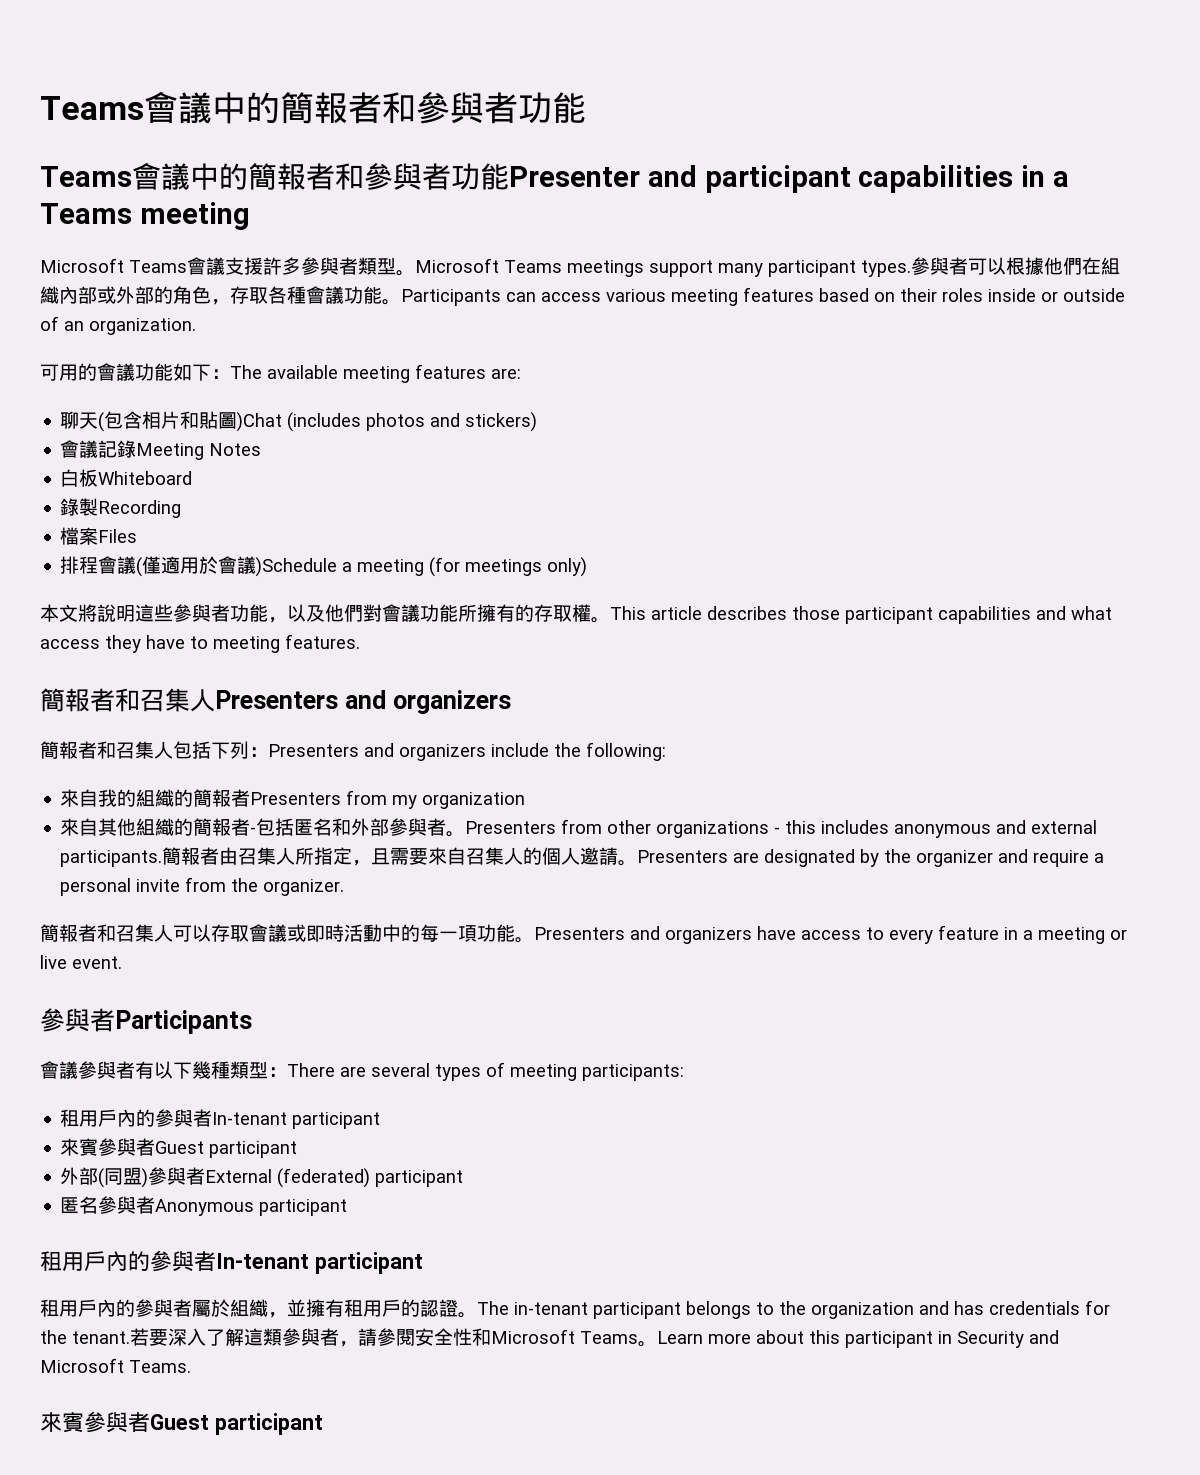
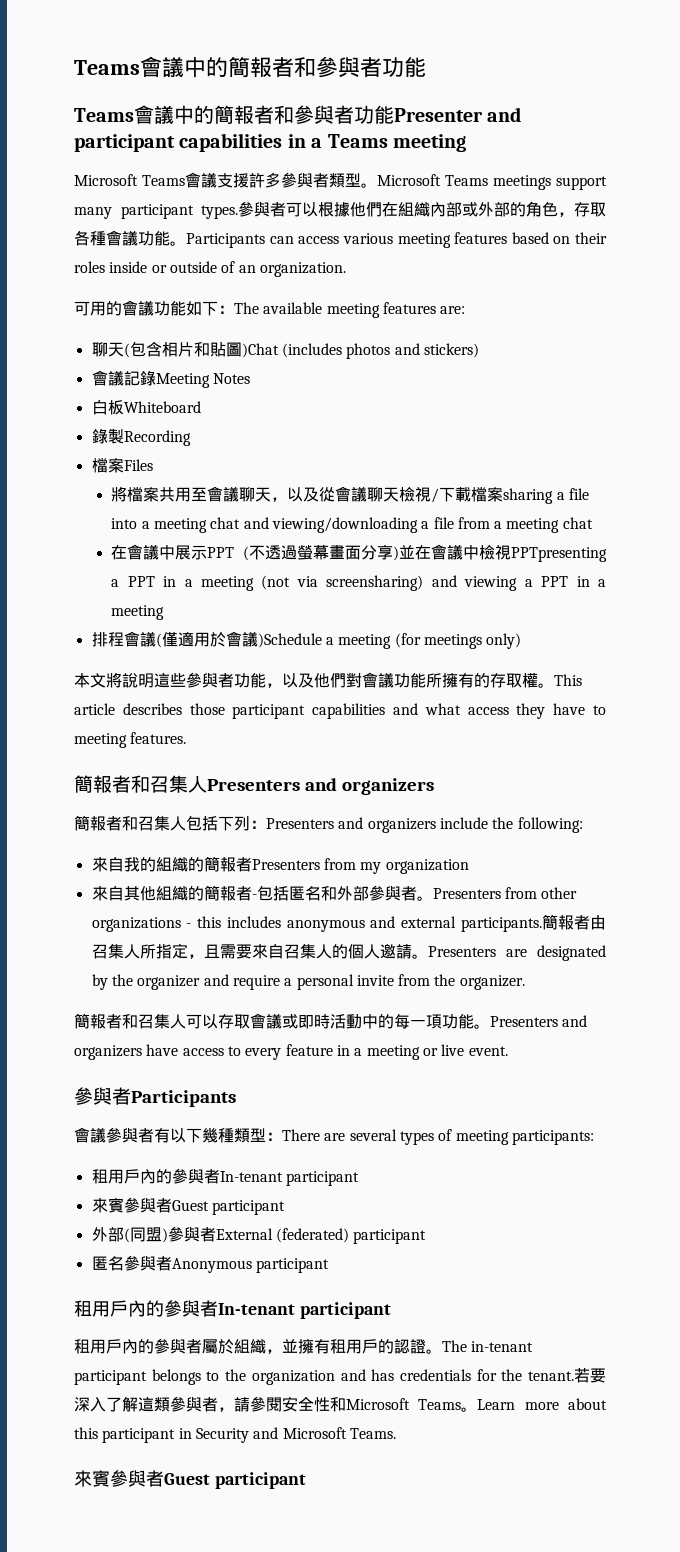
(138, 536) none -> [111,486,589,504] [111,517,593,533] [111,544,607,562] [111,575,607,591] [111,605,165,620] // 將檔案共用至會議聊天，以及從會議聊天檢視/下載檔案sharing a file into a meeting chat and viewing/downloading a file from a meeting chat // 在會議中展示PPT (不透過螢幕畫面分享)並在會議中檢視PPTpresenting a PPT in a meeting (not via screensharing) and viewing a PPT in a meeting

